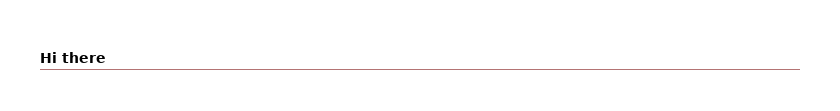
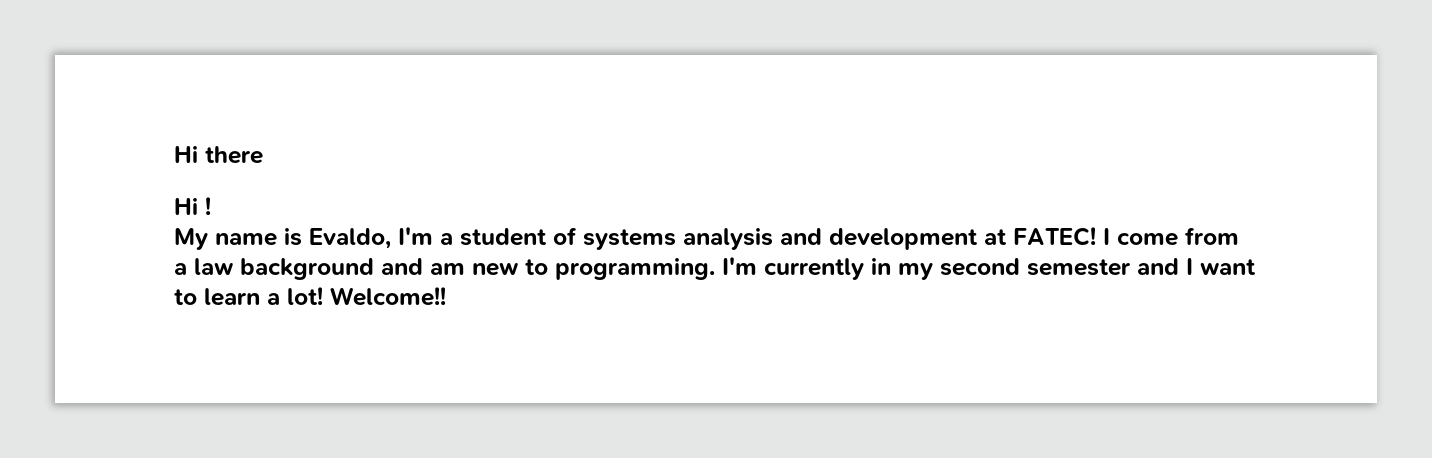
(106, 57) none -> [174,197,211,215] [174,227,1239,250] [174,257,1256,280] [174,287,446,306] // Hi ! // My name is Evaldo, I'm a student of systems analysis and development at FATEC! I come from a law background and am new to programming. I'm currently in my second semester and I want to learn a lot! Welcome!!

